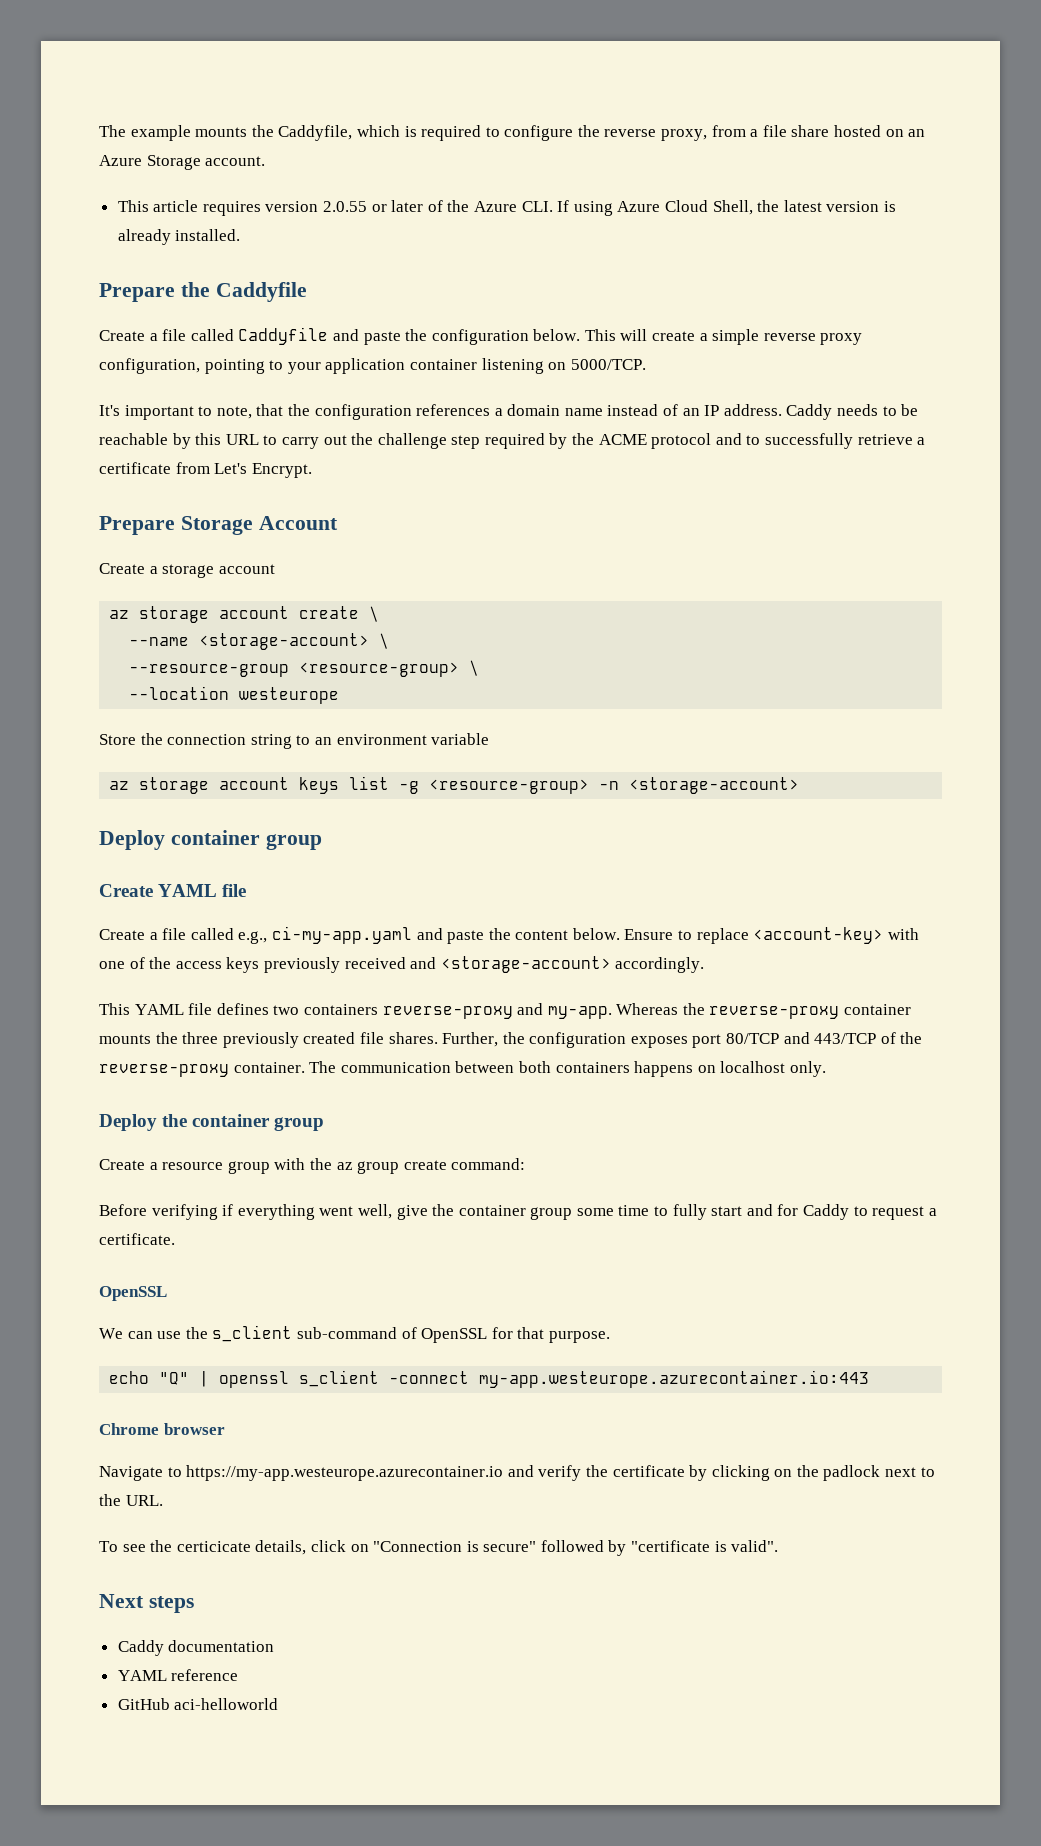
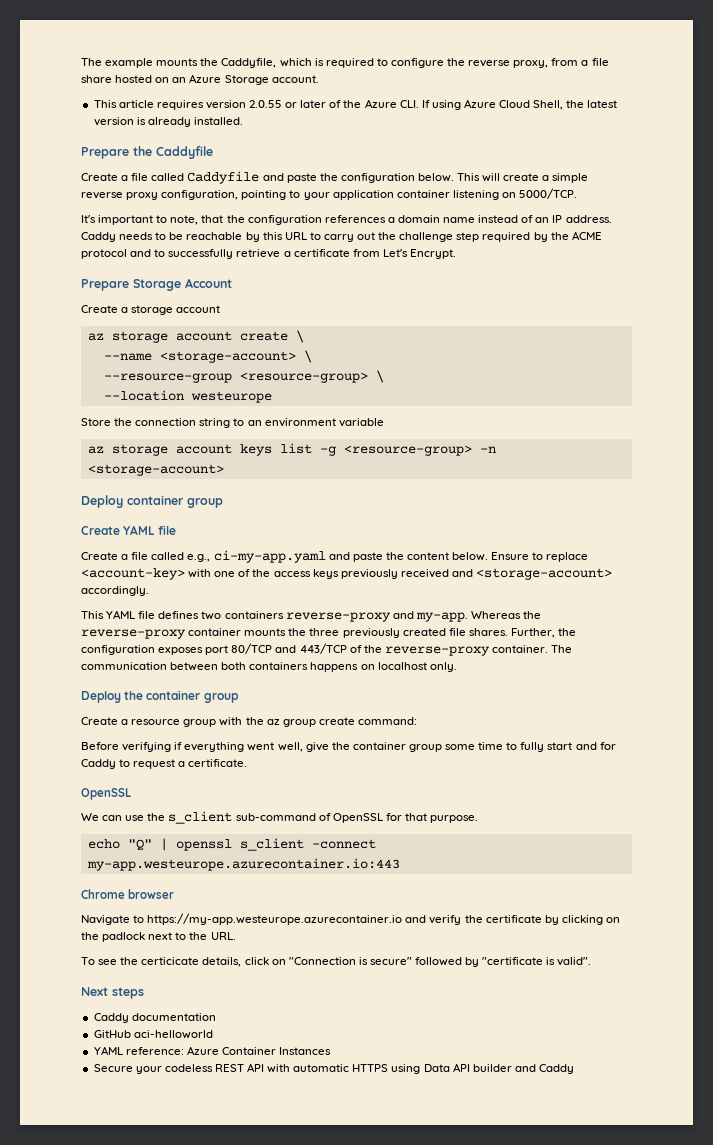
[117,1669,239,1681] // YAML reference -> (216, 1017) none
(279, 1704) none -> [93,1046,332,1055] [93,1063,575,1074] // YAML reference: Azure Container Instances // Secure your codeless REST API with automatic HTTPS using Data API builder and Caddy

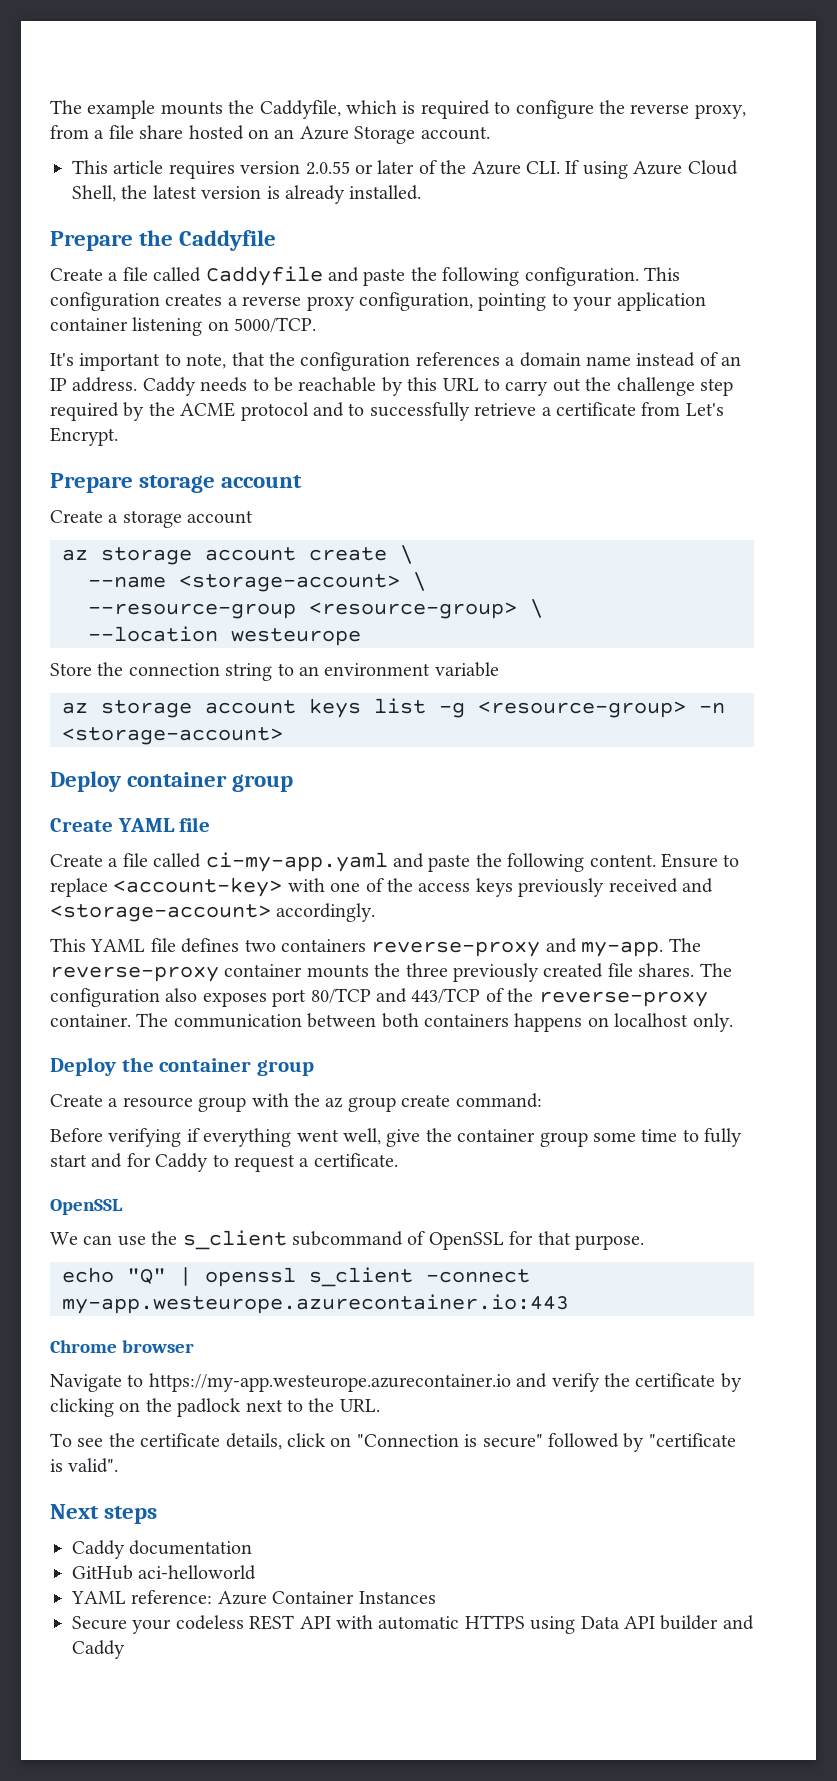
[340,173,589,183] configuration below. This will create a simple -> [442,267,680,286] [50,292,238,311] following configuration. This configuration creates a
[133,278,232,291] Storage Account -> [139,475,303,493] storage account
[187,554,211,562] e.g., -> (202, 860) none
[406,552,489,561] content below. -> [507,853,656,872] following content.
[470,611,542,619] Whereas the -> [668,938,701,952] The
[510,628,577,638] [81,645,155,655] Further, the configuration -> [699,963,732,977] [50,988,198,1007] The configuration also
[235,813,316,821] sub-command -> [292,1231,403,1246] subcommand
[141,957,200,965] certicicate -> [140,1433,221,1447] certificate

